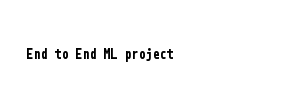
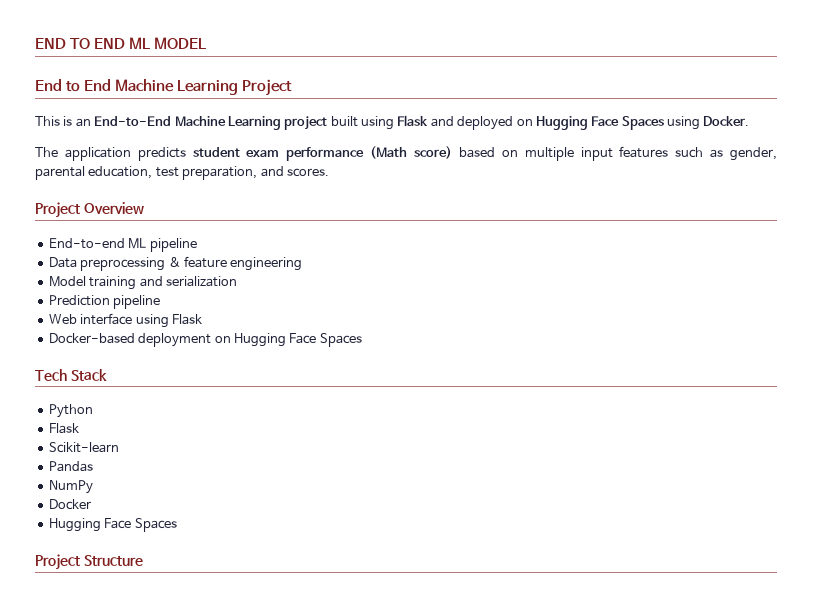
[26,48,173,62] End to End ML project -> [35,37,207,49] [35,79,292,96] [35,115,750,130] [35,146,778,161] [35,166,329,180] [35,202,144,218] [48,238,197,252] [48,256,303,271] [48,276,237,290] [48,295,161,309] [48,313,202,328] [48,333,362,347] [35,369,107,381] [48,404,93,418] [48,423,79,434] [48,442,119,453] [48,461,93,472] [48,480,93,494] [48,499,91,510] [48,518,177,532] [35,554,143,570] END TO END ML MODEL // End to End Machine Learning Project // This is an End-to-End Machine Learning project built using Flask and deployed on Hugging Face Spaces using Docker. // The application predicts student exam performance (Math score) based on multiple input features such as gender, parental education, test preparation, and scores. // Project Overview // End-to-end ML pipeline // Data preprocessing & feature engineering // Model training and serialization // Prediction pipeline // Web interface using Flask // Docker-based deployment on Hugging Face Spaces // Tech Stack // Python // Flask // Scikit-learn // Pandas // NumPy // Docker // Hugging Face Spaces // Project Structure

